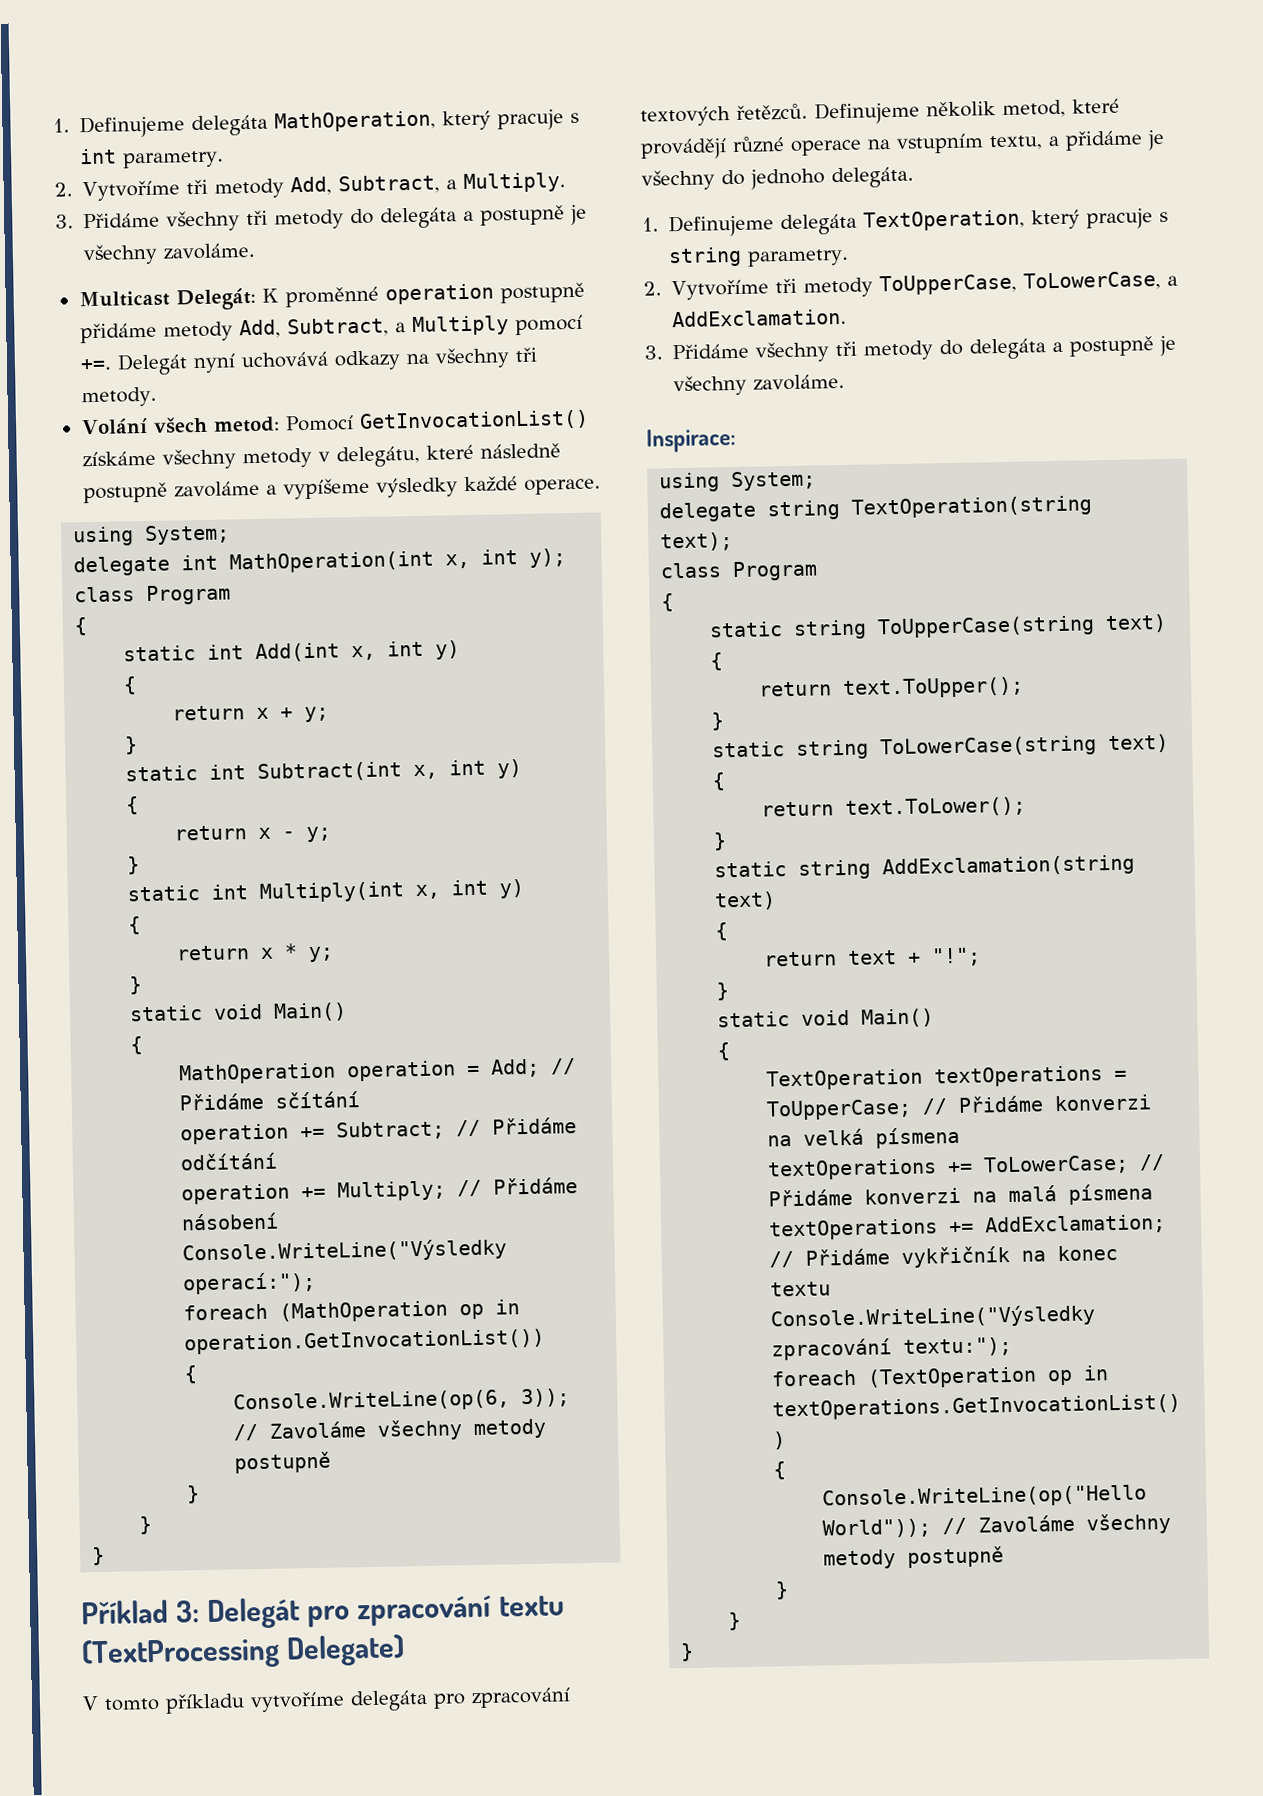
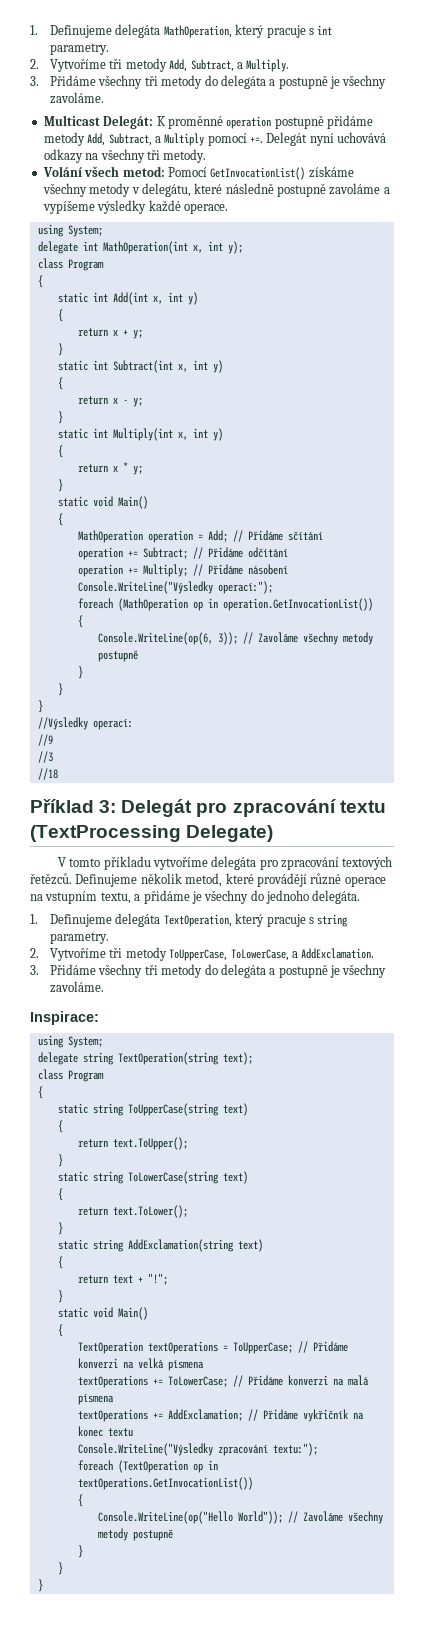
(106, 1556) none -> [37,717,133,730] [37,734,53,746] [37,751,53,763] [37,768,58,780] // //Výsledky operací: // //9 // //3 // //18

